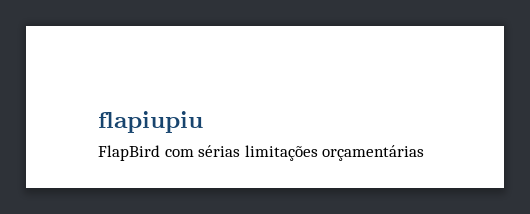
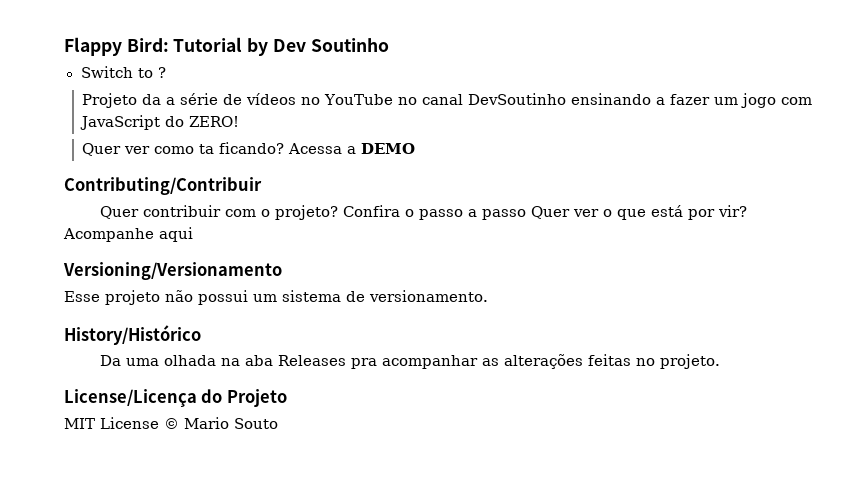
[98,111,203,133] [98,145,425,161] flapiupiu // FlapBird com sérias limitações orçamentárias -> [64,37,389,56] [80,66,166,78] [82,93,813,108] [80,115,240,130] [82,142,416,156] [64,177,262,195] [100,205,748,220] [63,227,193,242] [63,262,282,280] [64,290,488,305] [64,325,201,345] [100,354,721,369] [64,389,287,408] [64,417,278,429] Flappy Bird: Tutorial by Dev Soutinho // Switch to ? // Projeto da a série de vídeos no YouTube no canal DevSoutinho ensinando a fazer um jogo com JavaScript do ZERO! // Quer ver como ta ficando? Acessa a DEMO // Contributing/Contribuir // Quer contribuir com o projeto? Confira o passo a passo Quer ver o que está por vir? Acompanhe aqui // Versioning/Versionamento // Esse projeto não possui um sistema de versionamento. // History/Histórico // Da uma olhada na aba Releases pra acompanhar as alterações feitas no projeto. // License/Licença do Projeto // MIT License © Mario Souto

